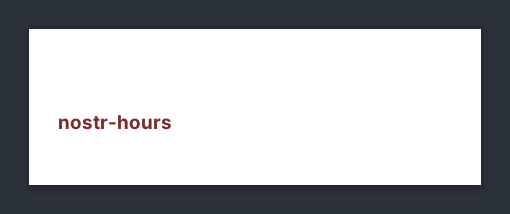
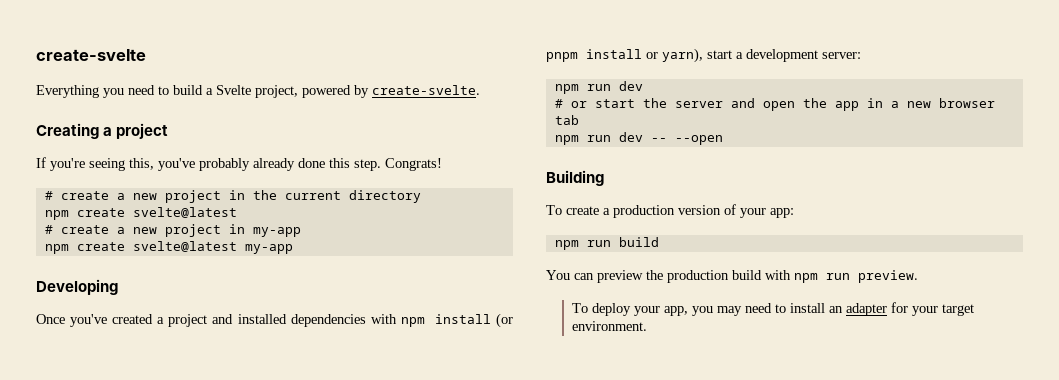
[58,115,172,130] nostr-hours -> [36,49,146,61] [36,85,480,98] [36,123,169,139] [36,157,442,171] [44,190,421,203] [44,207,237,220] [44,224,301,237] [44,241,293,254] [36,279,118,295] [36,313,513,328] [546,48,861,63] [554,81,643,94] [554,98,995,111] [554,115,579,125] [554,132,723,145] [546,170,604,186] [546,204,794,218] [554,237,659,250] [546,270,918,283] [572,302,975,316] [572,321,648,331] create-svelte // Everything you need to build a Svelte project, powered by create-svelte. // Creating a project // If you're seeing this, you've probably already done this step. Congrats! // # create a new project in the current directory // npm create svelte@latest // # create a new project in my-app // npm create svelte@latest my-app // Developing // Once you've created a project and installed dependencies with npm install (or pnpm install or yarn), start a development server: // npm run dev // # or start the server and open the app in a new browser tab // npm run dev -- --open // Building // To create a production version of your app: // npm run build // You can preview the production build with npm run preview. // To deploy your app, you may need to install an adapter for your target environment.

